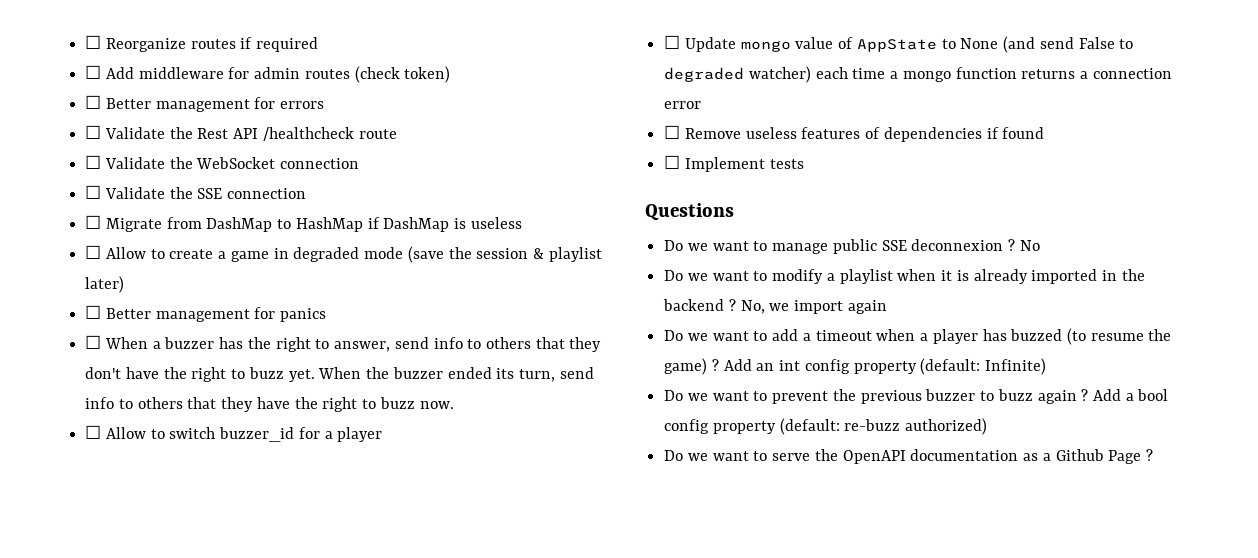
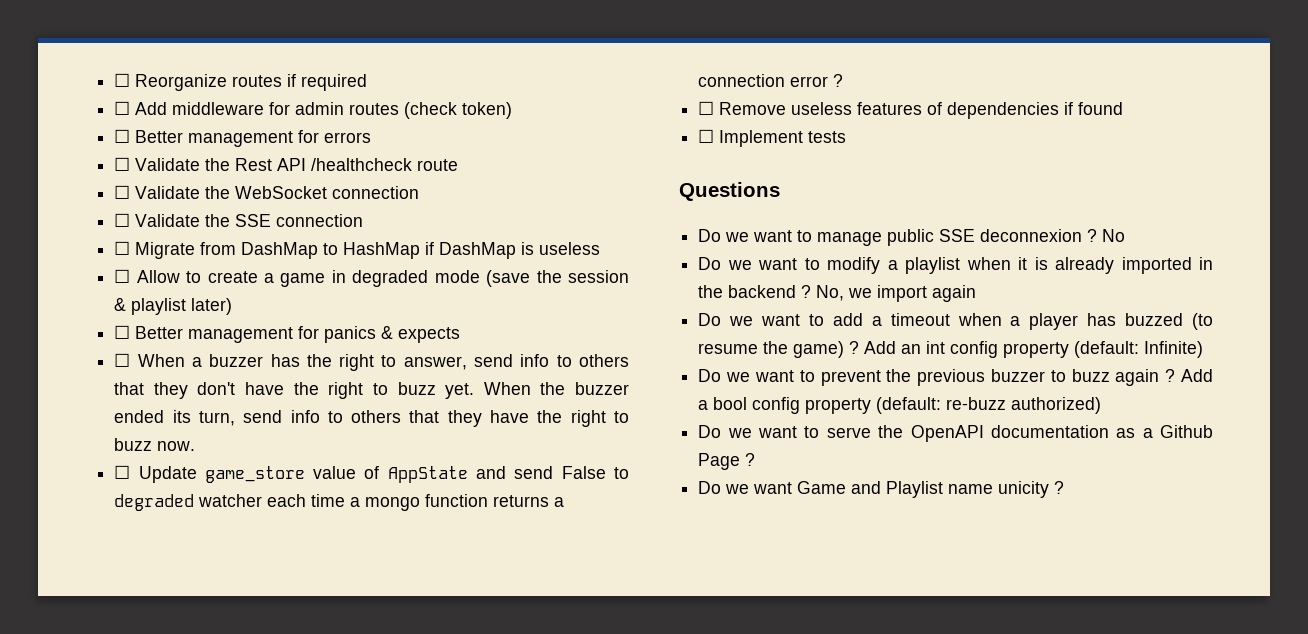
(327, 315) none -> [381,326,461,343] & expects
[85,425,383,442] // ☐ Allow to switch buzzer_id for a player -> (196, 446) none
[740,40,791,52] mongo -> [204,466,305,483] game_store
[941,36,1036,53] to None (and -> [476,466,507,479] and
[748,66,811,83] watcher) -> [198,494,263,507] watcher
(702, 105) none -> [833,74,844,87] ?
(1153, 455) none -> [698,481,1065,498] // Do we want Game and Playlist name unicity ?

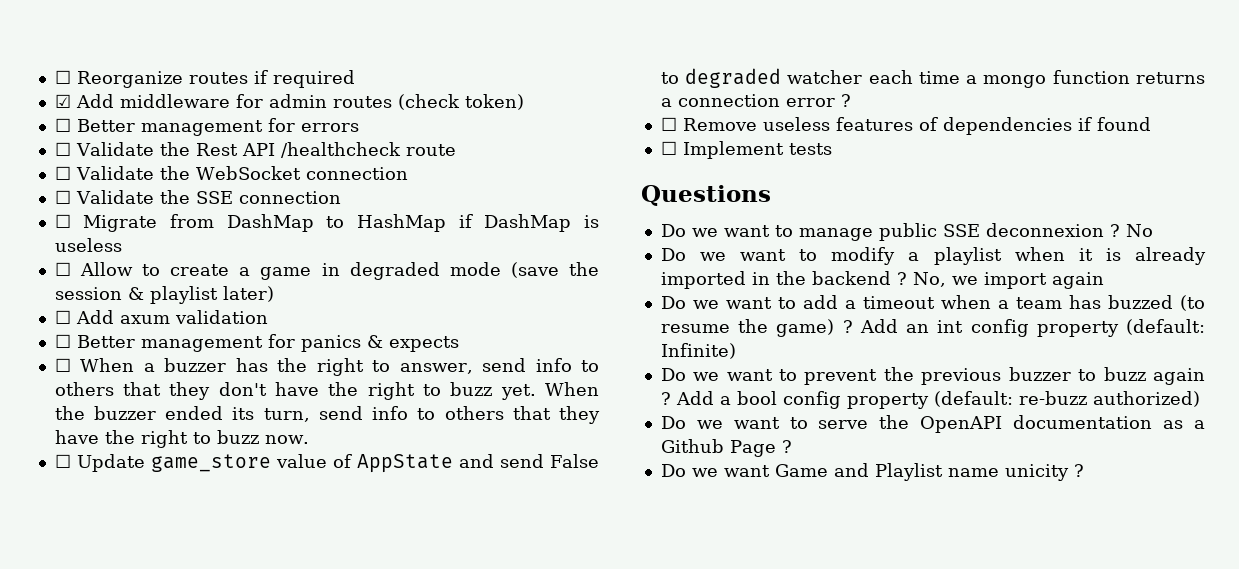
[114,101,131,115] ☐ -> [54,94,71,108] ☑
(233, 306) none -> [54,310,268,324] // ☐ Add axum validation
[1029,313,1079,330] player -> [1015,297,1062,309] team

